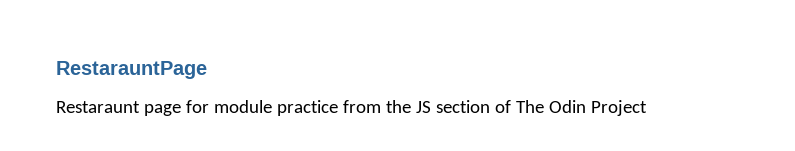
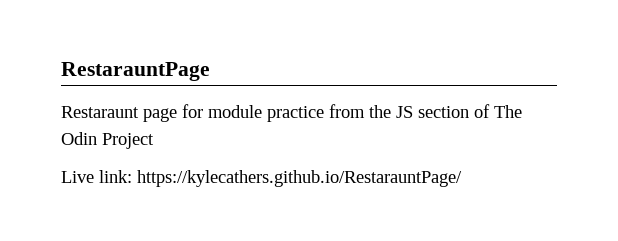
(647, 108) none -> [61,170,462,187] // Live link: https://kylecathers.github.io/RestarauntPage/

